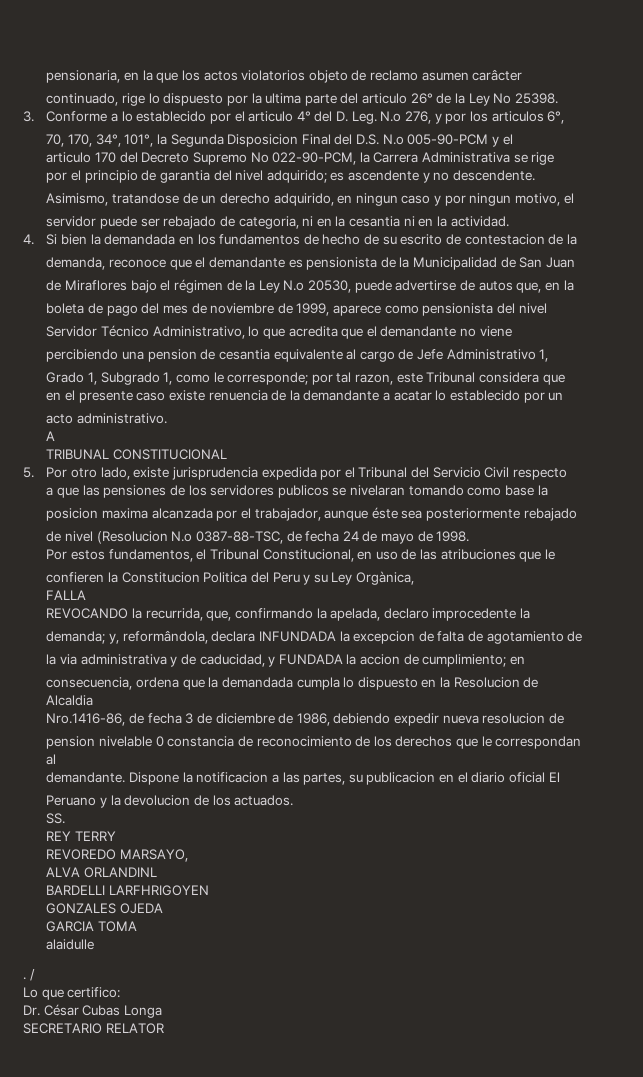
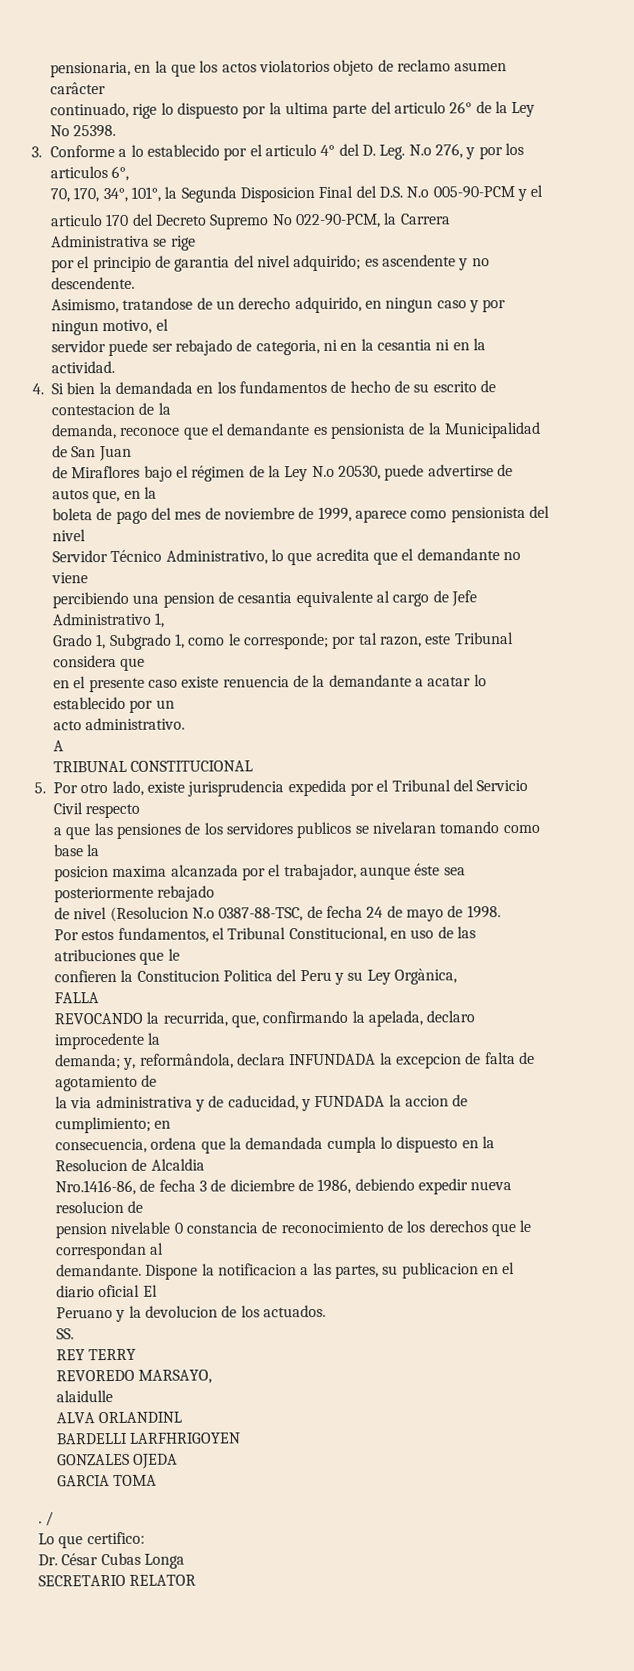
(188, 855) none -> [56,1390,114,1403] // alaidulle
[46,939,95,950] // alaidulle -> (158, 1480) none

